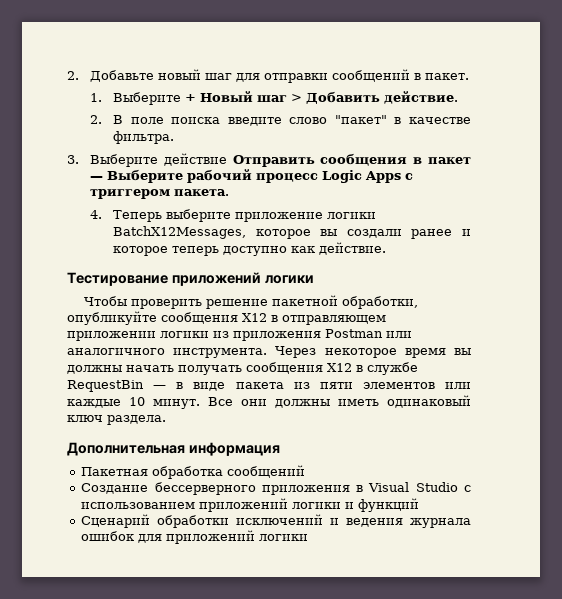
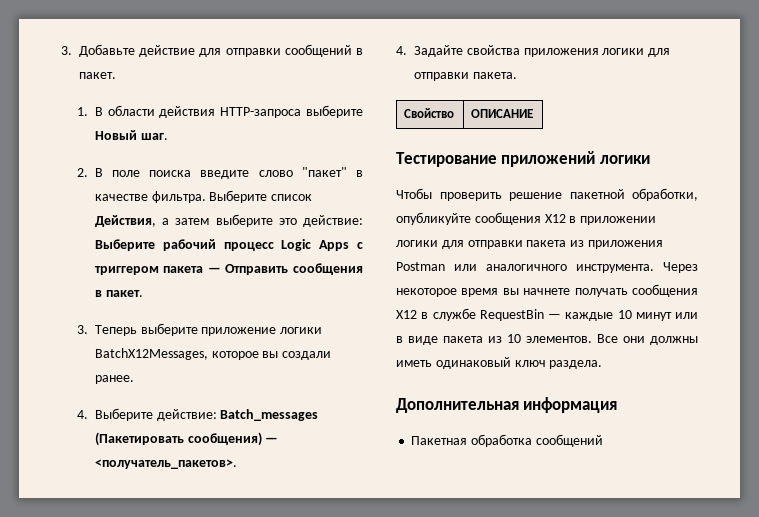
[67,69,233,82] 2. Добавьте новый шаг -> [61,44,196,57] 3. Добавьте действие
[113,91,459,105] Выберите + Новый шаг > Добавить действие. -> [94,105,363,118] [94,130,168,140] В области действия HTTP-запроса выберите Новый шаг.
[67,153,471,167] [90,176,104,180] // 3. Выберите действие Отправить сообщения в пакет — -> [209,190,313,203] [94,214,363,227] Выберите список Действия, а затем выберите это действие:
[174,189,230,196] [90,210,103,219] пакета. // 4. -> [163,263,363,275] [94,290,143,297] [76,325,88,334] пакета — Отправить сообщения в пакет. // 3.
[411,229,471,239] [113,242,387,256] ранее и которое теперь доступно как действие. -> [94,375,134,384] [76,408,319,421] [94,432,279,446] [94,459,237,469] [396,45,671,57] [414,72,517,81] [404,108,455,118] [471,109,534,118] ранее. // 4. Выберите действие: Batch_messages (Пакетировать сообщения) — <получатель_пакетов>. // 4. Задайте свойства приложения логики для отправки пакета. // Свойство | ОПИСАНИЕ
[282,315,386,325] отправляющем -> (577, 219) none
(209, 334) none -> [441,240,567,249] для отправки пакета
[67,365,174,374] должны начать -> [523,288,571,295] начнете
[176,382,471,391] [67,397,200,409] в виде пакета из пяти элементов или каждые 10 минут. -> [565,310,698,321] [396,334,592,345] каждые 10 минут или в виде пакета из 10 элементов.
[81,482,471,495] [81,498,420,512] [81,514,471,528] [81,530,309,544] // Создание бессерверного приложения в Visual Studio с использованием приложений логики и функций // Сценарий обработки исключений и ведения журнала ошибок для приложений логики -> (603, 440) none

